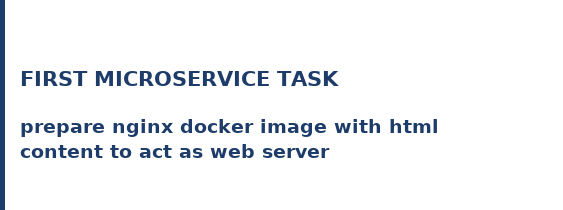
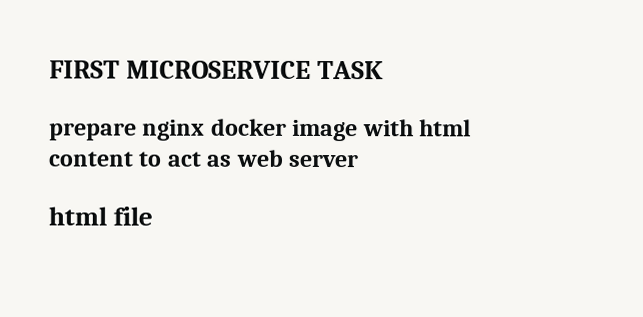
(330, 153) none -> [48,206,154,226] // html file

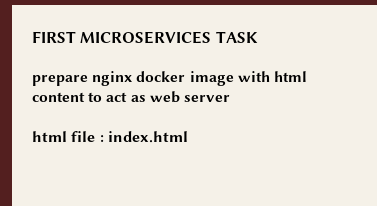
[126,60,312,79] MICROSERVICE -> [80,31,212,44] MICROSERVICES
(154, 216) none -> [99,131,188,143] : index.html

